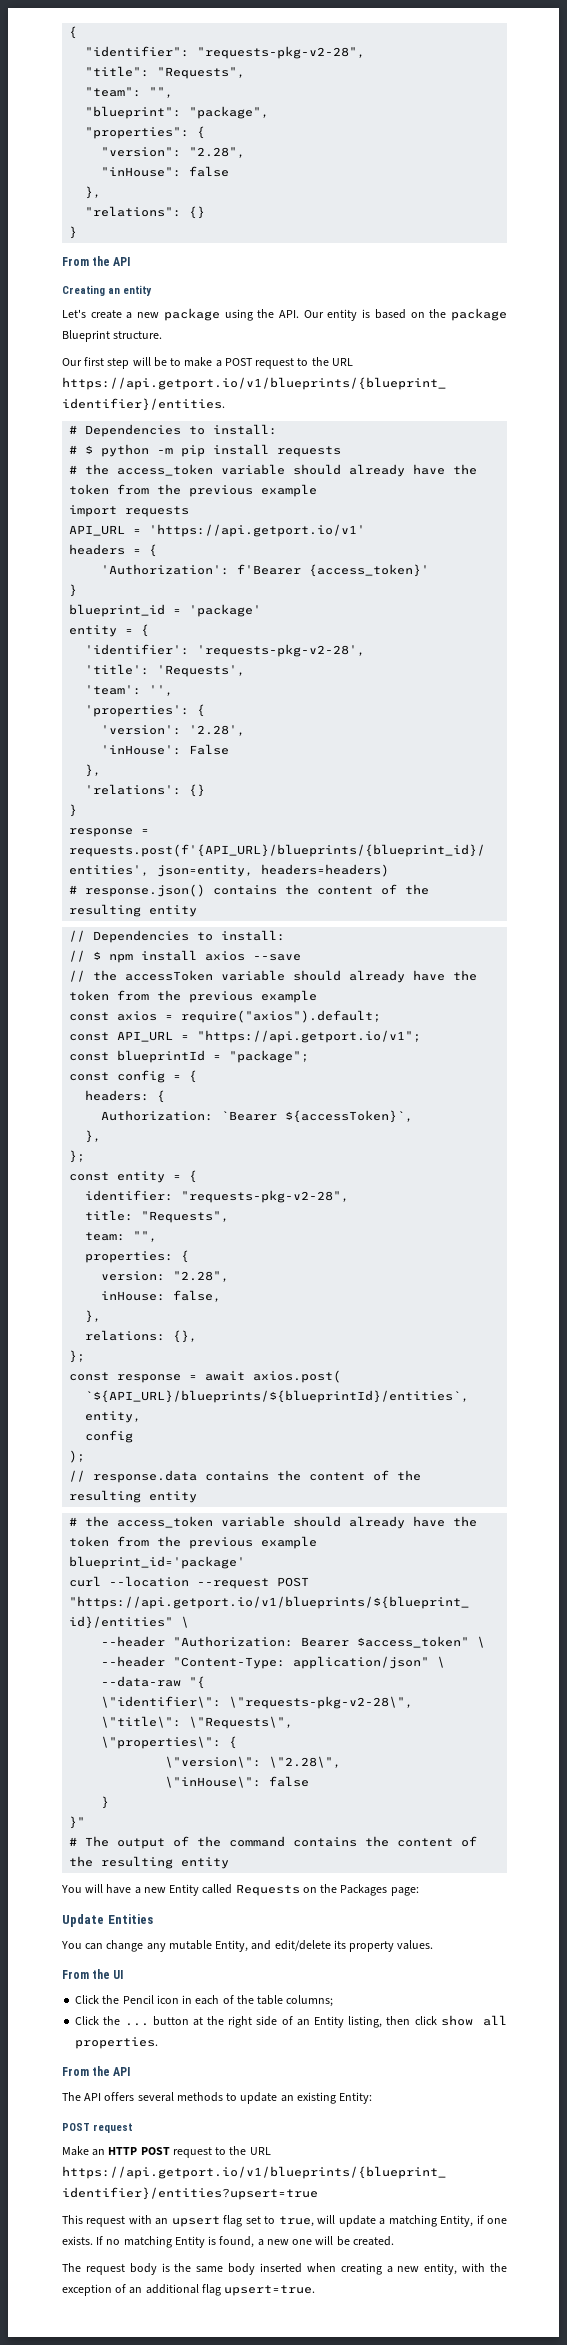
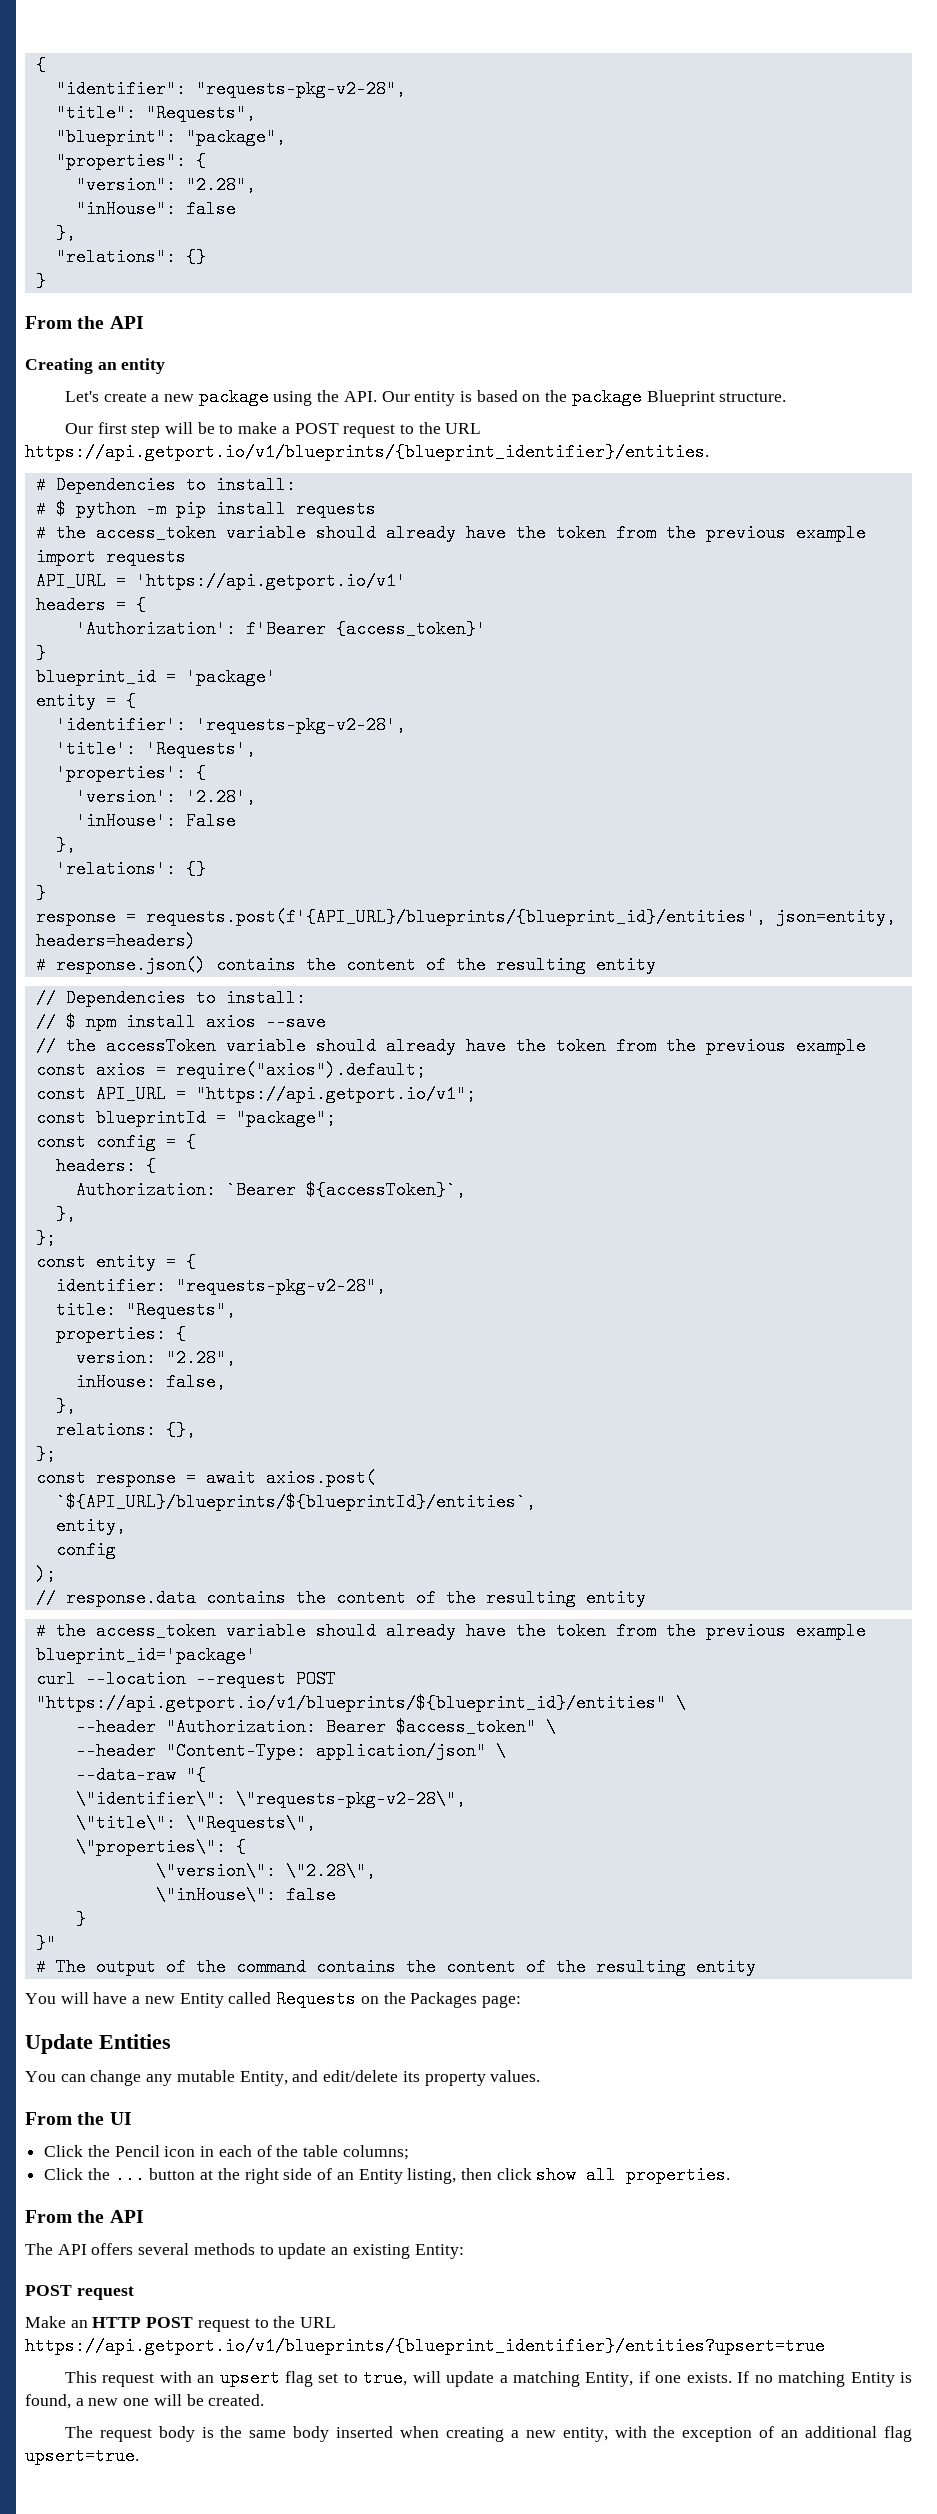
[85,87,174,98] // "team": "", -> (256, 113) none
[85,685,174,696] // 'team': '', -> (256, 749) none
[85,1231,158,1242] // team: "", -> (236, 1310) none

